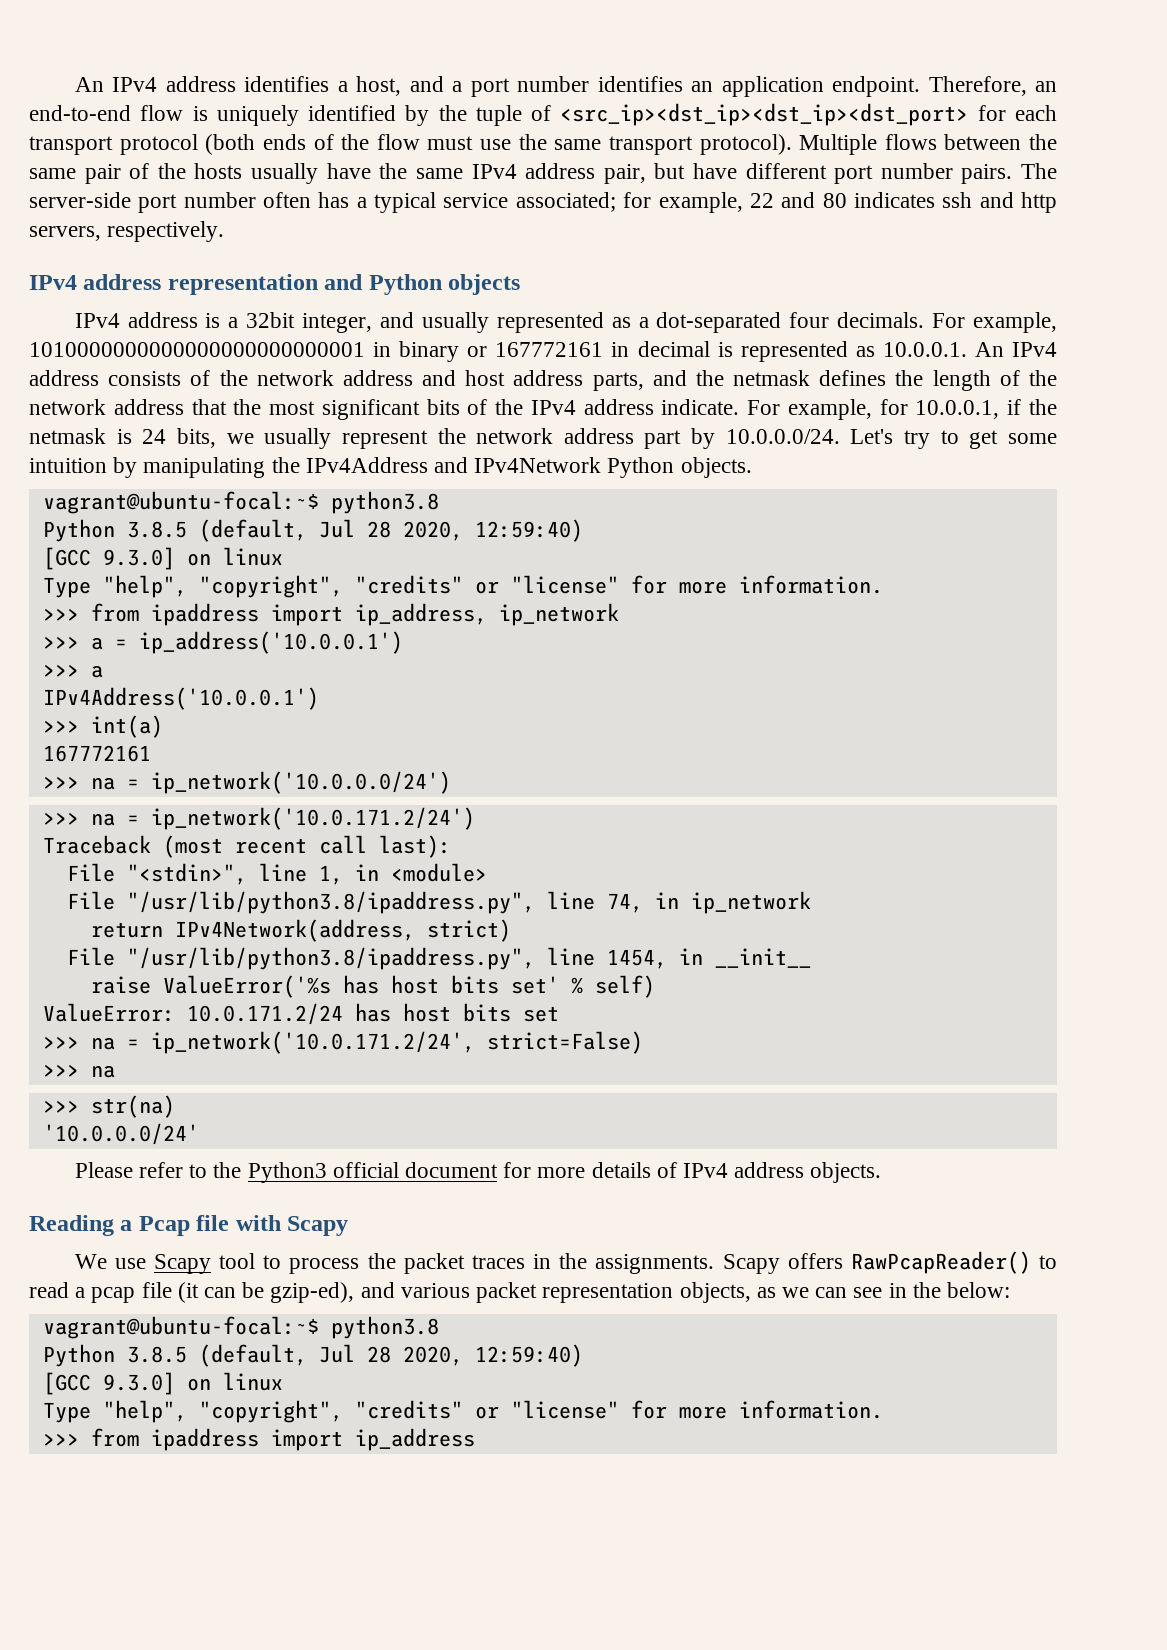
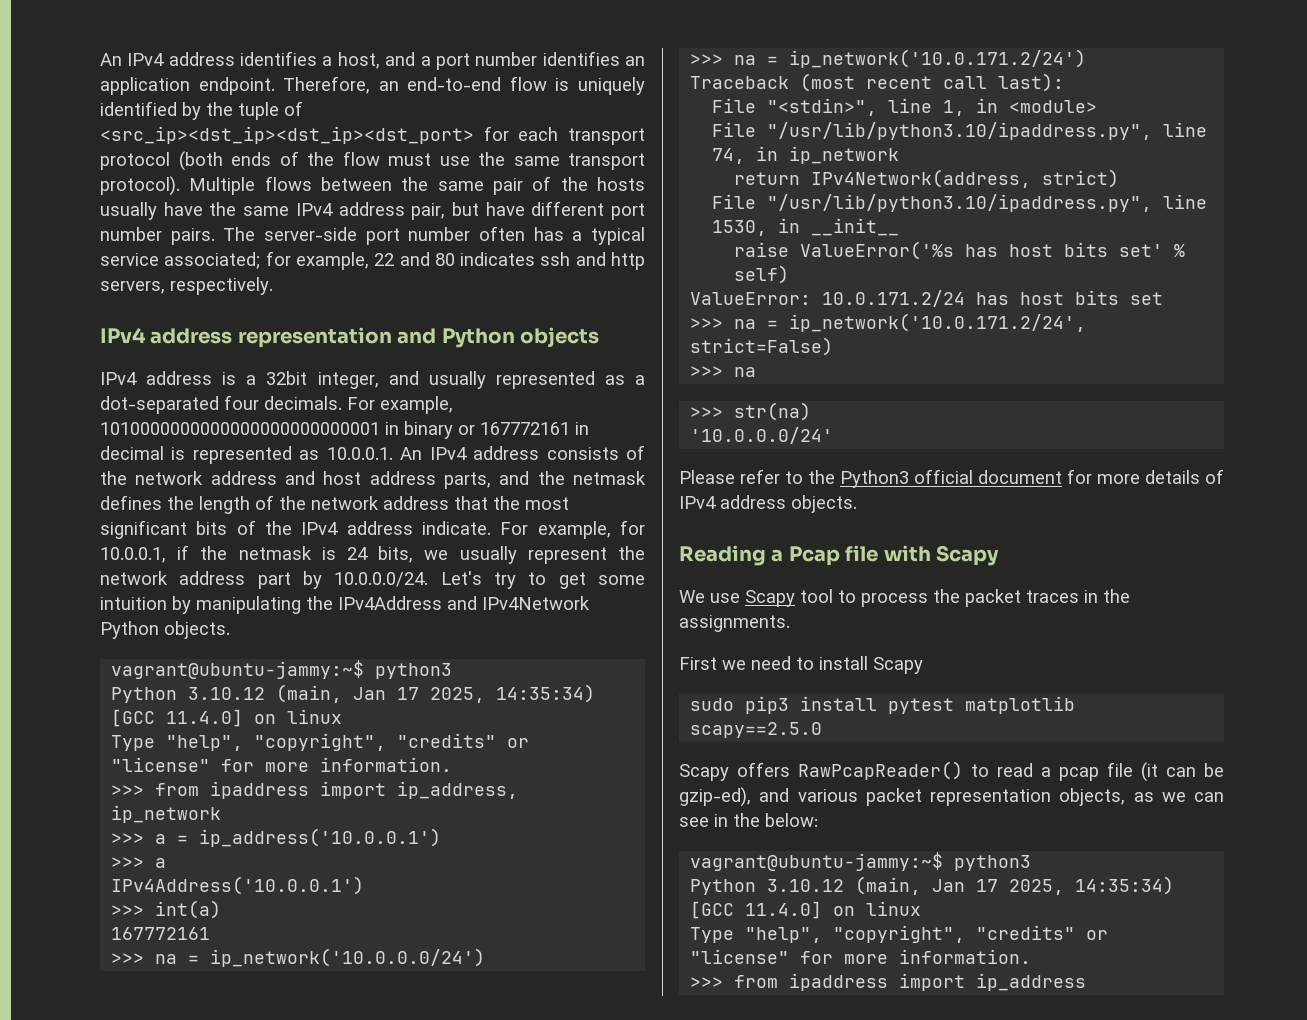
[42,491,439,514] [42,519,583,542] [42,547,175,570] vagrant@ubuntu-focal:~$ python3.8 // Python 3.8.5 (default, Jul 28 2020, 12:59:40) // [GCC 9.3.0] -> [111,660,453,679] [111,684,596,703] [111,709,244,727] vagrant@ubuntu-jammy:~$ python3 // Python 3.10.12 (main, Jan 17 2025, 14:35:34) [GCC 11.4.0]
[126,891,535,914] "/usr/lib/python3.8/ipaddress.py", -> [767,122,1153,140] "/usr/lib/python3.10/ipaddress.py",
[126,947,667,970] "/usr/lib/python3.8/ipaddress.py", line 1454, -> [767,194,1208,212] [712,220,768,236] "/usr/lib/python3.10/ipaddress.py", line 1530,
(715, 1264) none -> [679,656,923,674] [690,696,1076,714] [690,722,823,738] // First we need to install Scapy // sudo pip3 install pytest matplotlib scapy==2.5.0 //
[42,1316,439,1339] [42,1344,583,1367] [42,1372,175,1395] vagrant@ubuntu-focal:~$ python3.8 // Python 3.8.5 (default, Jul 28 2020, 12:59:40) // [GCC 9.3.0] -> [690,852,1032,871] [690,876,1175,895] [690,901,823,919] vagrant@ubuntu-jammy:~$ python3 // Python 3.10.12 (main, Jan 17 2025, 14:35:34) [GCC 11.4.0]

